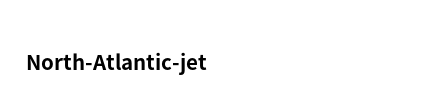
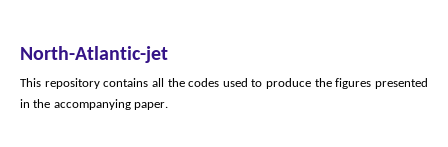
(207, 63) none -> [20,78,428,89] [20,99,169,110] // This repository contains all the codes used to produce the figures presented in the accompanying paper.

